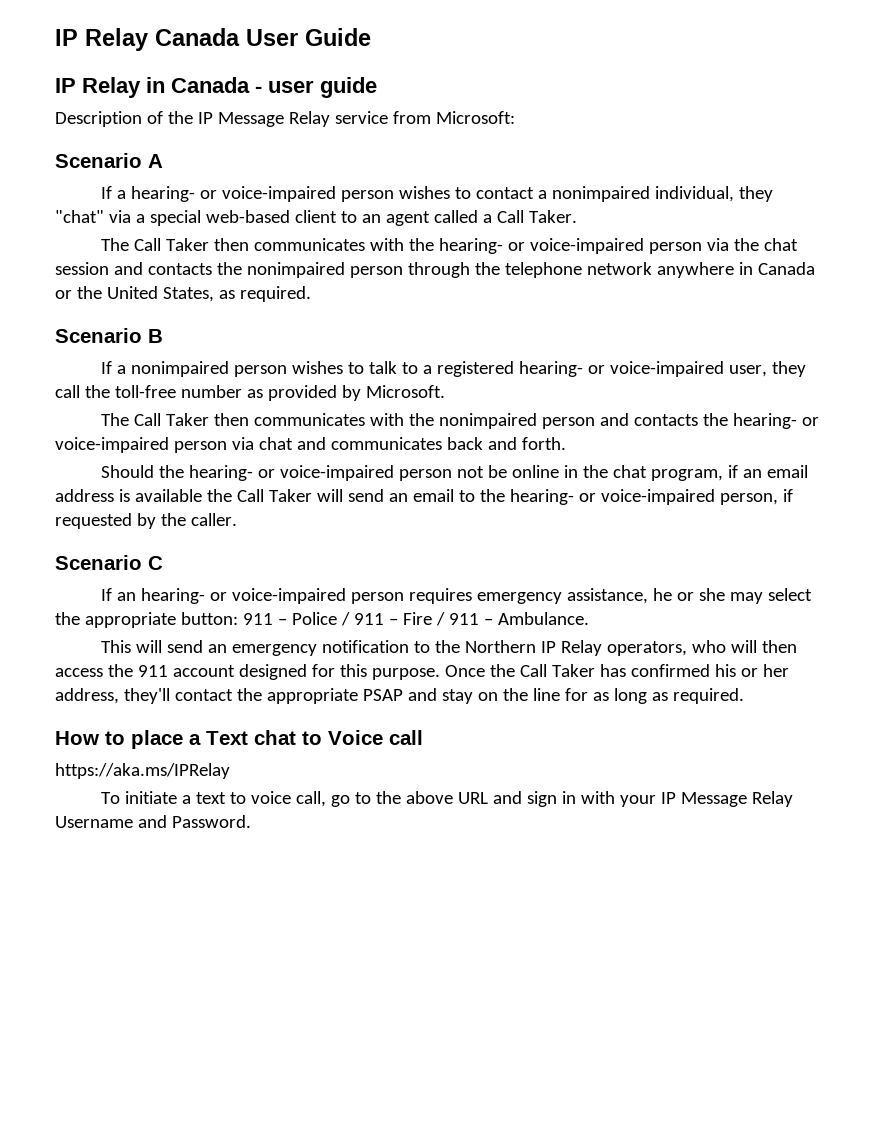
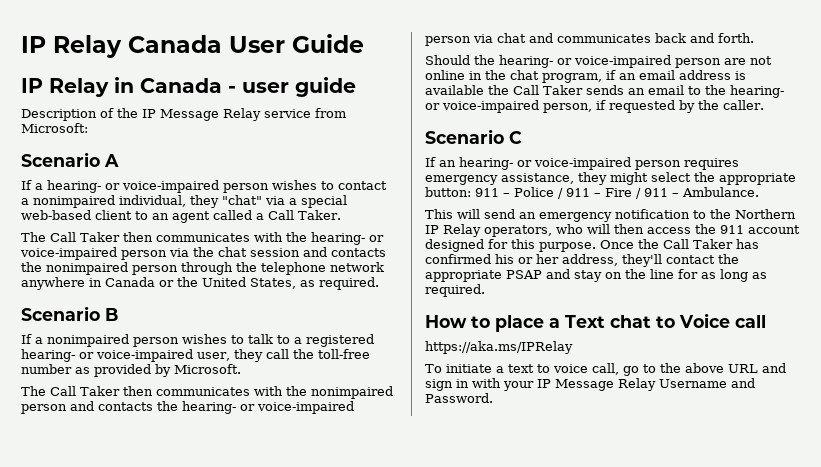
[456,465,507,478] not be -> [724,56,772,65] are not
[316,489,384,502] will send -> [586,85,624,95] sends
[652,588,763,604] he or she may -> [578,172,648,185] they might

